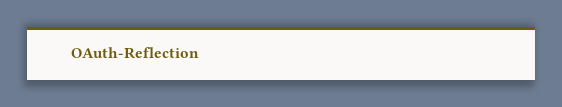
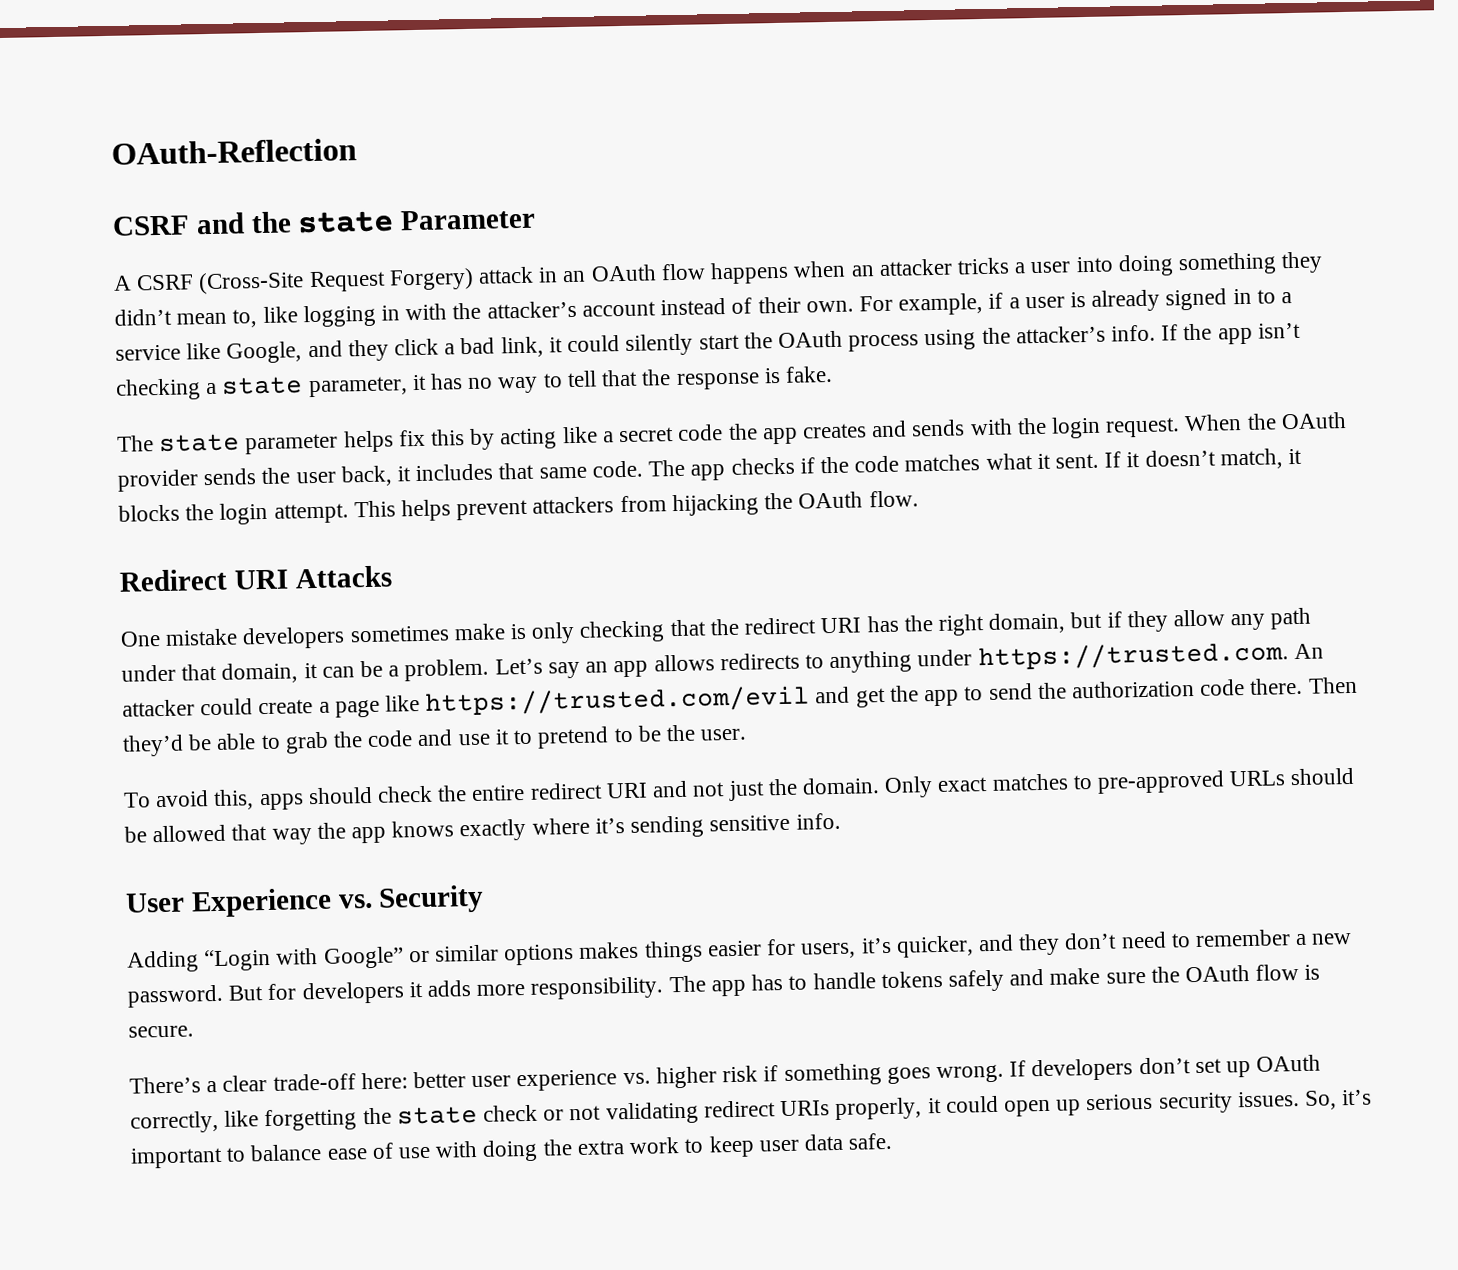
(199, 53) none -> [112,208,537,236] [113,251,1324,295] [114,288,1293,328] [115,322,1301,364] [115,365,833,401] [117,412,1347,455] [117,448,1303,492] [118,490,919,525] [119,565,392,592] [120,607,1312,650] [121,641,1324,684] [122,676,1358,718] [122,724,748,757] [123,767,1356,811] [124,812,841,845] [125,884,485,918] [127,929,1353,973] [127,964,1321,1008] [128,1025,194,1038] [129,1054,1322,1094] [130,1089,1373,1134] [130,1132,893,1169] // CSRF and the state Parameter // A CSRF (Cross-Site Request Forgery) attack in an OAuth flow happens when an attacker tricks a user into doing something they didn’t mean to, like logging in with the attacker’s account instead of their own. For example, if a user is already signed in to a service like Google, and they click a bad link, it could silently start the OAuth process using the attacker’s info. If the app isn’t checking a state parameter, it has no way to tell that the response is fake. // The state parameter helps fix this by acting like a secret code the app creates and sends with the login request. When the OAuth provider sends the user back, it includes that same code. The app checks if the code matches what it sent. If it doesn’t match, it blocks the login attempt. This helps prevent attackers from hijacking the OAuth flow. // Redirect URI Attacks // One mistake developers sometimes make is only checking that the redirect URI has the right domain, but if they allow any path under that domain, it can be a problem. Let’s say an app allows redirects to anything under https://trusted.com. An attacker could create a page like https://trusted.com/evil and get the app to send the authorization code there. Then they’d be able to grab the code and use it to pretend to be the user. // To avoid this, apps should check the entire redirect URI and not just the domain. Only exact matches to pre-approved URLs should be allowed that way the app knows exactly where it’s sending sensitive info. // User Experience vs. Security // Adding “Login with Google” or similar options makes things easier for users, it’s quicker, and they don’t need to remember a new password. But for developers it adds more responsibility. The app has to handle tokens safely and make sure the OAuth flow is secure. // There’s a clear trade-off here: better user experience vs. higher risk if something goes wrong. If developers don’t set up OAuth correctly, like forgetting the state check or not validating redirect URIs properly, it could open up serious security issues. So, it’s important to balance ease of use with doing the extra work to keep user data safe.

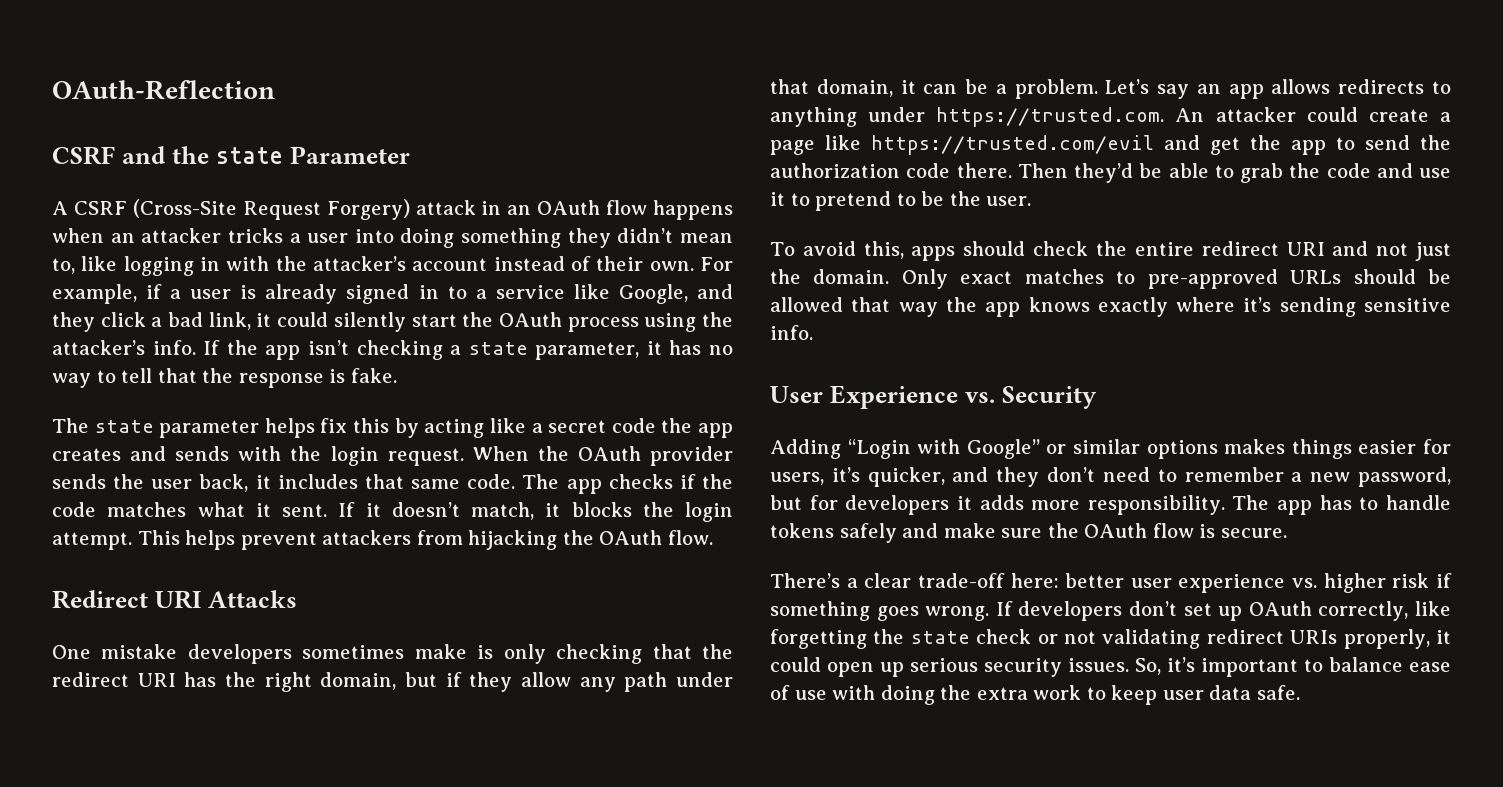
[127,984,264,1008] password. But -> [1358,467,1451,487] [770,495,802,510] password, but

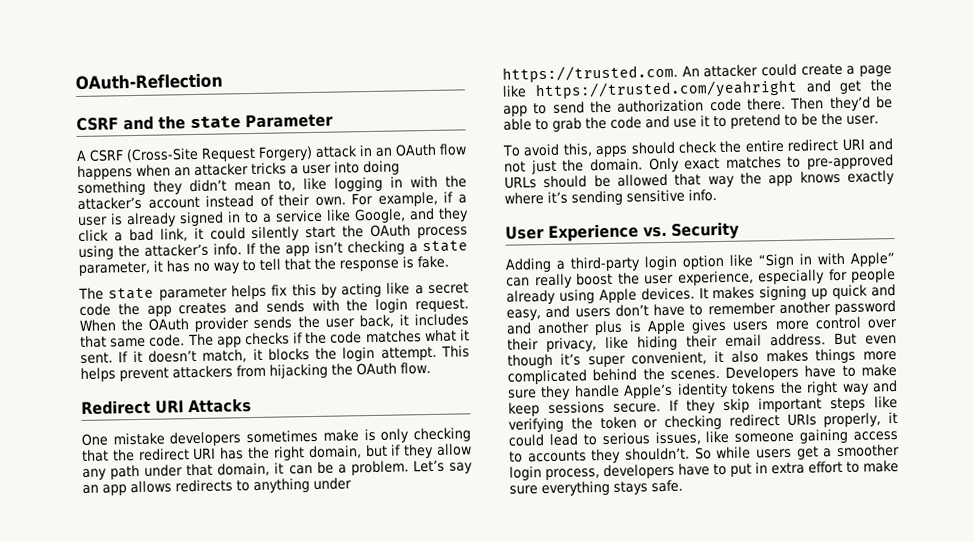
[871,135,1154,155] https://trusted.com/evil -> [534,79,798,101] https://trusted.com/yeahright
[847,439,1451,459] [770,467,1451,487] [770,495,1451,515] [770,523,1287,543] [770,573,1452,593] [770,601,1451,621] [770,629,1201,649] “Login with Google” or similar options makes things easier for users, it’s quicker, and they don’t need to remember a new password, but for developers it adds more responsibility. The app has to handle tokens safely and make sure the OAuth flow is secure. // There’s a clear trade-off here: better user experience vs. higher risk if something goes wrong. If developers don’t set up OAuth correctly, like forgetting the state check or not validating -> [556,252,895,272] [506,268,896,289] [506,284,896,305] [506,300,896,321] [506,316,898,336] [507,332,897,352] [507,348,897,369] [507,364,897,385] [508,380,898,401] [508,396,898,417] [508,415,722,433] a third-party login option like “Sign in with Apple” can really boost the user experience, especially for people already using Apple devices. It makes signing up quick and easy, and users don’t have to remember another password and another plus is Apple gives users more control over their privacy, like hiding their email address. But even though it’s super convenient, it also makes things more complicated behind the scenes. Developers have to make sure they handle Apple’s identity tokens the right way and keep sessions secure. If they skip important steps like verifying the token or checking
[827,657,1451,677] [770,685,1252,705] open up serious security issues. So, it’s important to balance ease of use with doing the extra work to keep user data -> [548,428,898,446] [509,443,900,464] [509,459,899,481] [509,480,648,497] lead to serious issues, like someone gaining access to accounts they shouldn’t. So while users get a smoother login process, developers have to put in extra effort to make sure everything stays

